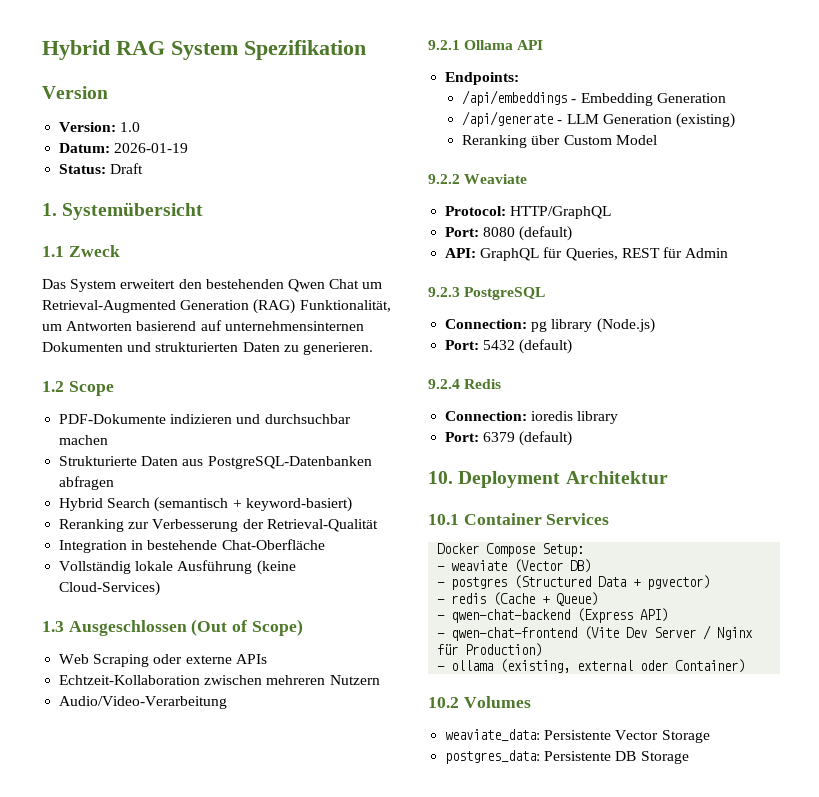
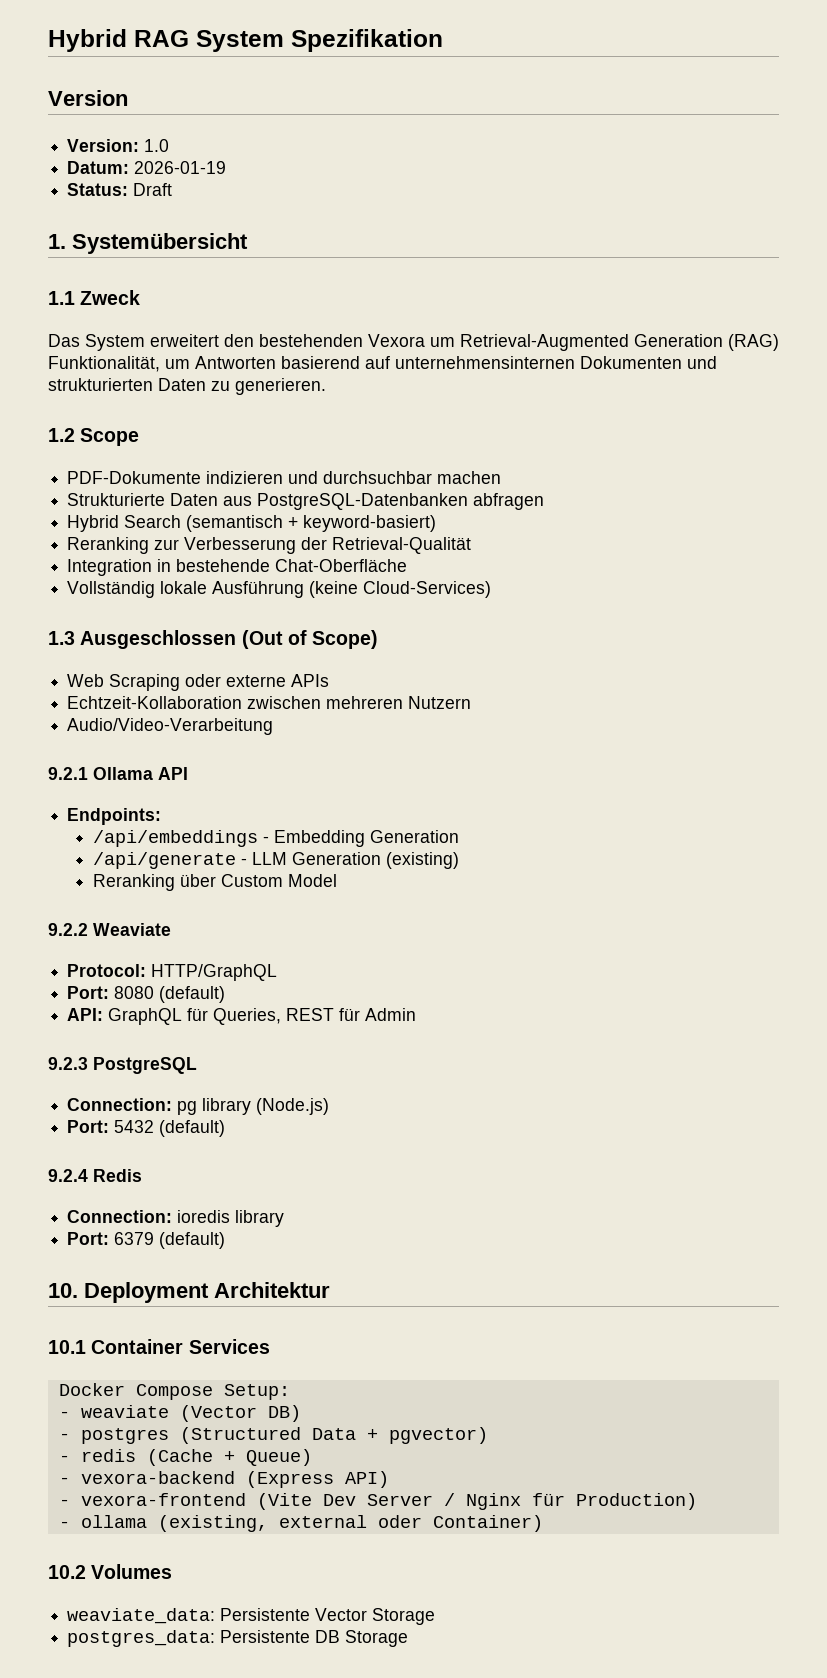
[287,279,360,292] Qwen Chat -> [368,334,425,347] Vexora
[451,609,571,623] qwen-chat-backend -> [80,1471,235,1484] vexora-backend
[451,627,578,641] qwen-chat-frontend -> [80,1493,246,1506] vexora-frontend

